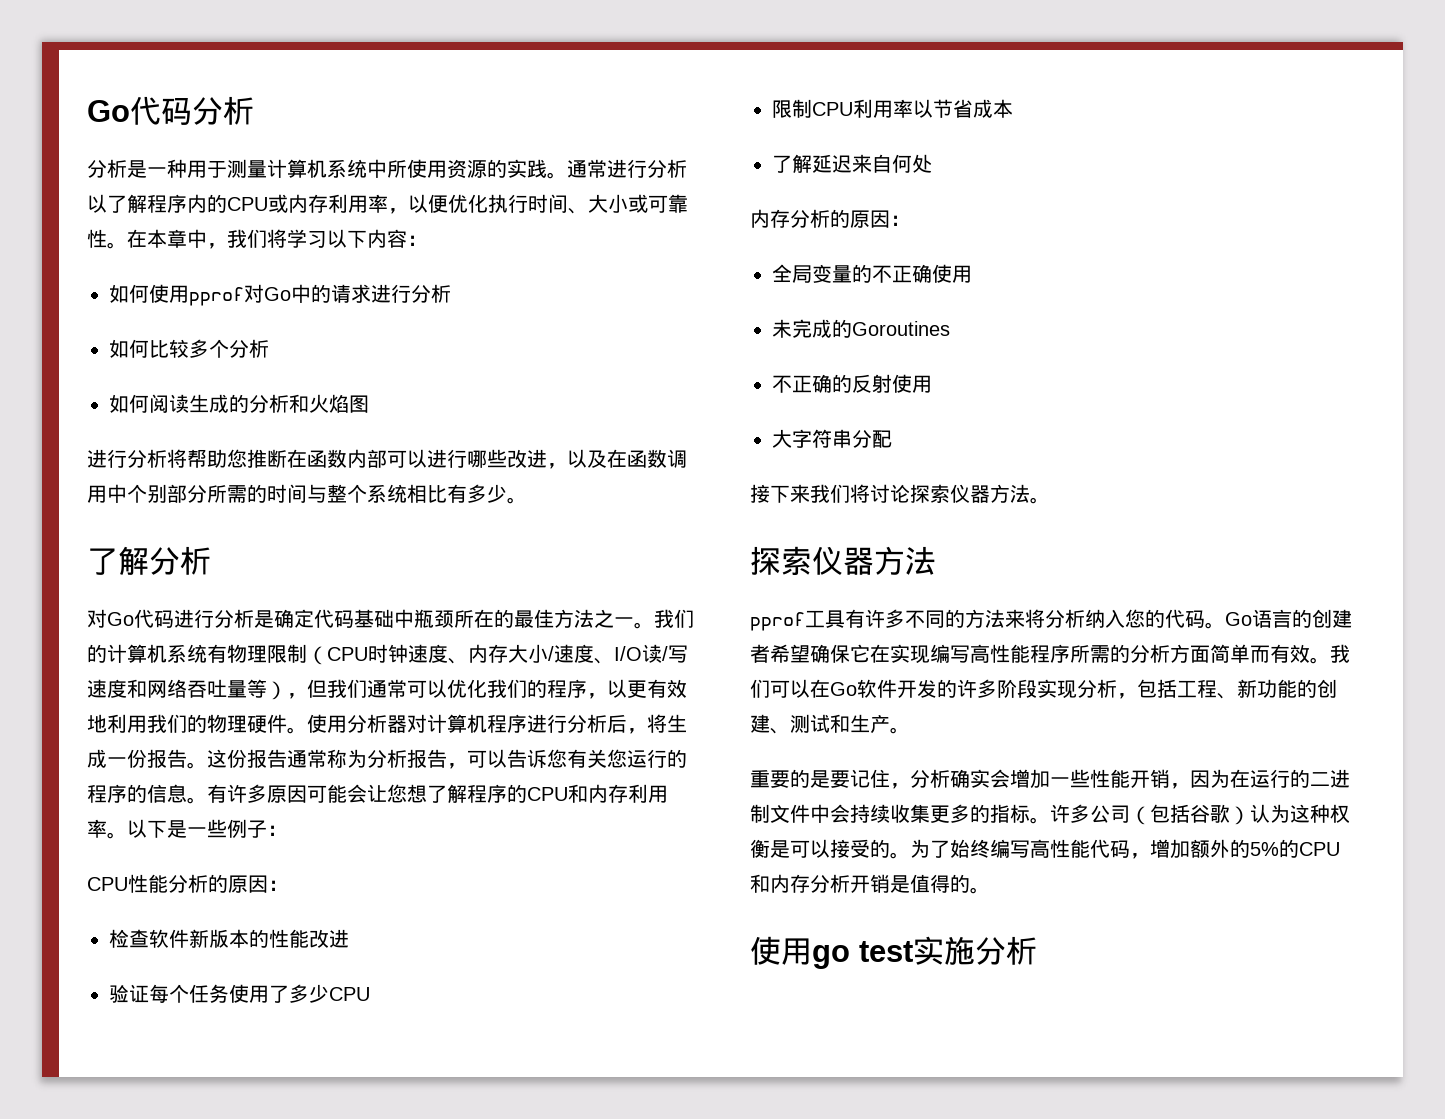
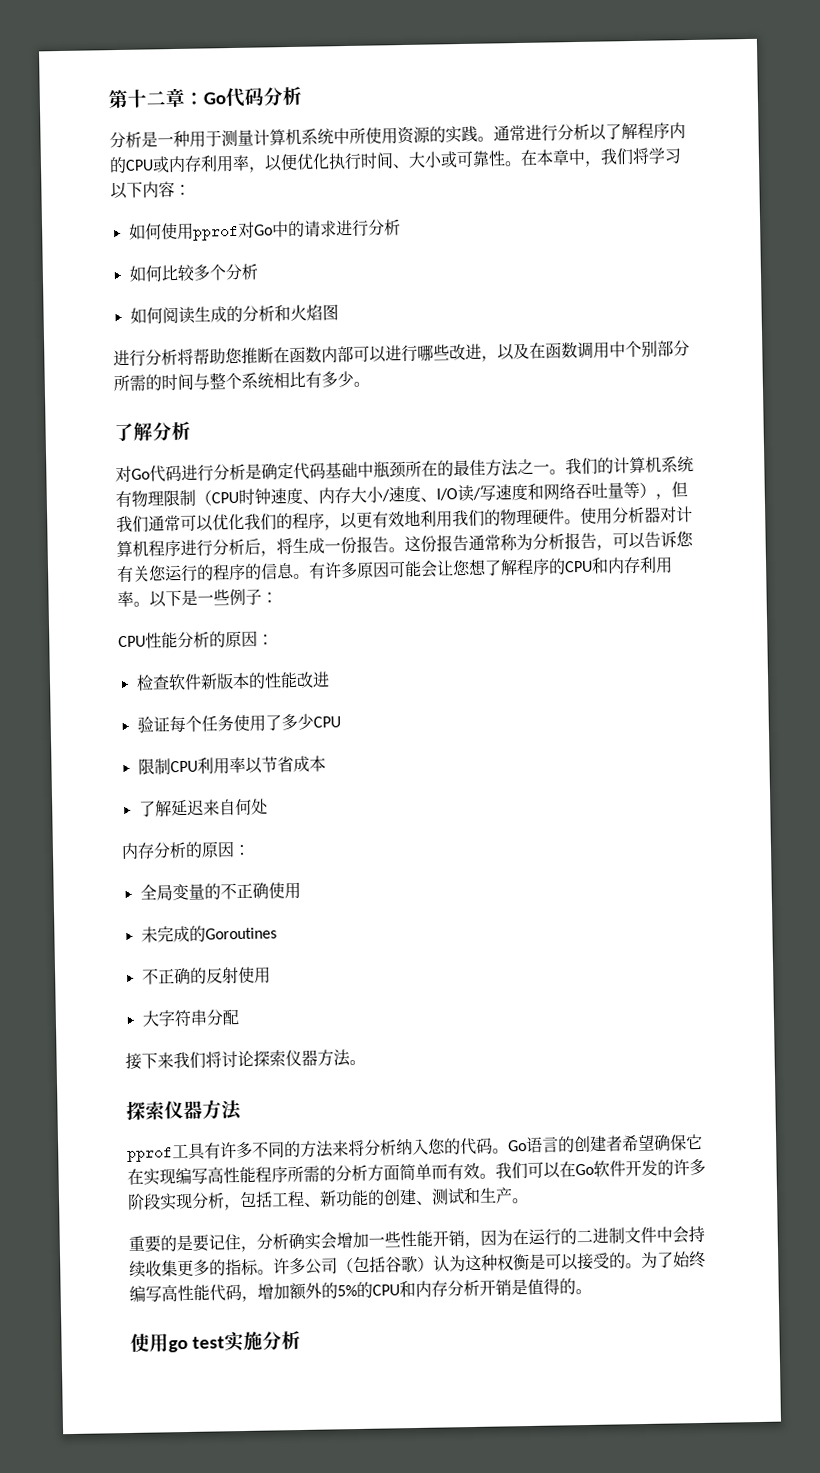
(87, 111) none -> [108,87,204,109] 第十二章：

